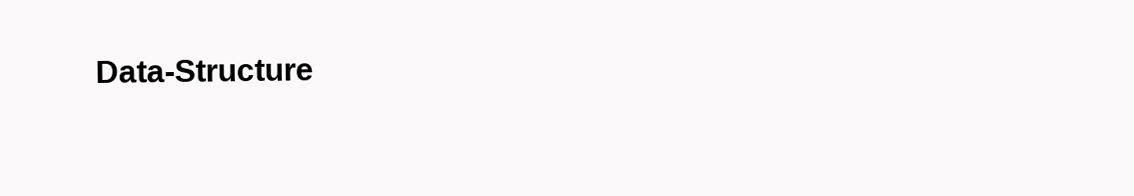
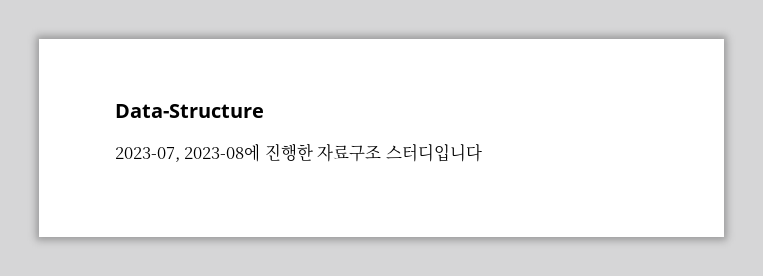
(314, 71) none -> [115,143,482,162] // 2023-07, 2023-08에 진행한 자료구조 스터디입니다

